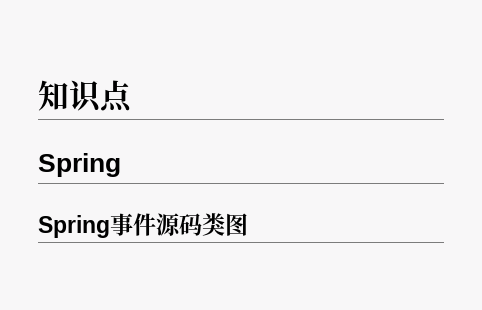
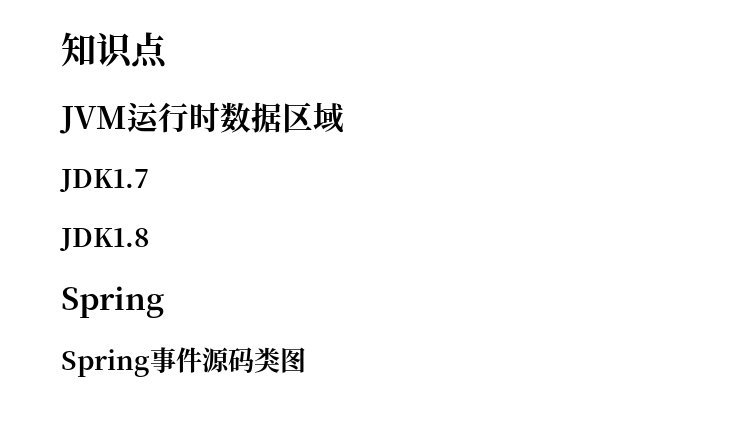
(133, 96) none -> [59,102,344,134] [59,169,149,192] [59,228,149,251] // JVM运行时数据区域 // JDK1.7 // JDK1.8

